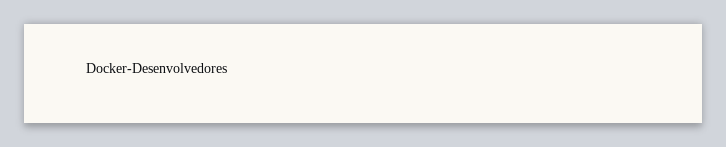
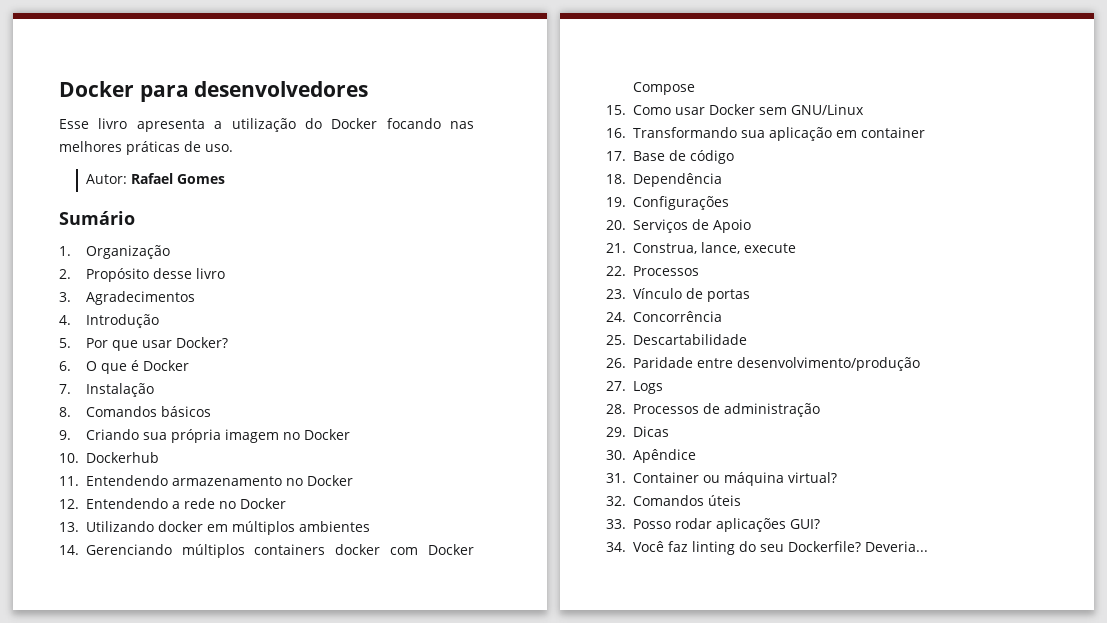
[86,63,227,73] Docker-Desenvolvedores -> [59,81,369,102] [59,118,474,132] [59,141,233,155] [85,173,225,184] [59,211,135,225] [59,245,170,259] [59,268,225,282] [59,291,195,305] [59,314,159,328] [59,337,228,351] [59,360,189,374] [59,383,154,397] [59,406,211,417] [59,429,350,443] [59,452,159,463] [59,475,353,486] [59,498,286,509] [59,521,370,535] [59,544,474,558] [632,82,695,95] [606,104,864,115] [606,127,925,141] [606,150,734,164] [606,173,722,187] [606,196,729,210] [606,219,751,233] [606,242,796,254] [606,266,699,276] [606,288,750,302] [606,311,722,322] [606,334,747,345] [606,357,920,371] [606,381,663,394] [606,403,820,417] [606,426,669,437] [606,449,696,463] [606,472,837,486] [606,495,741,506] [606,518,820,532] [606,541,928,555] Docker para desenvolvedores // Esse livro apresenta a utilização do Docker focando nas melhores práticas de uso. // Autor: Rafael Gomes // Sumário // 1. Organização // 2. Propósito desse livro // 3. Agradecimentos // 4. Introdução // 5. Por que usar Docker? // 6. O que é Docker // 7. Instalação // 8. Comandos básicos // 9. Criando sua própria imagem no Docker // 10. Dockerhub // 11. Entendendo armazenamento no Docker // 12. Entendendo a rede no Docker // 13. Utilizando docker em múltiplos ambientes // 14. Gerenciando múltiplos containers docker com Docker Compose // 15. Como usar Docker sem GNU/Linux // 16. Transformando sua aplicação em container // 17. Base de código // 18. Dependência // 19. Configurações // 20. Serviços de Apoio // 21. Construa, lance, execute // 22. Processos // 23. Vínculo de portas // 24. Concorrência // 25. Descartabilidade // 26. Paridade entre desenvolvimento/produção // 27. Logs // 28. Processos de administração // 29. Dicas // 30. Apêndice // 31. Container ou máquina virtual? // 32. Comandos úteis // 33. Posso rodar aplicações GUI? // 34. Você faz linting do seu Dockerfile? Deveria...

